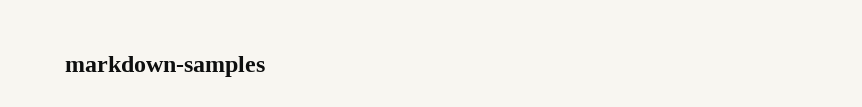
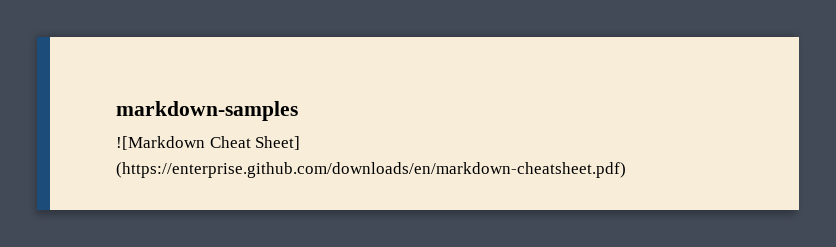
(265, 66) none -> [116,136,301,150] [116,162,626,178] // ![Markdown Cheat Sheet] (https://enterprise.github.com/downloads/en/markdown-cheatsheet.pdf)

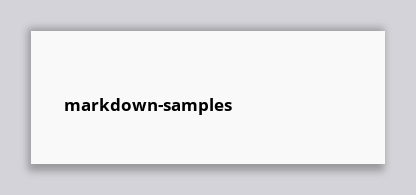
[116,136,301,150] [116,162,626,178] // ![Markdown Cheat Sheet] (https://enterprise.github.com/downloads/en/markdown-cheatsheet.pdf) -> (232, 106) none

